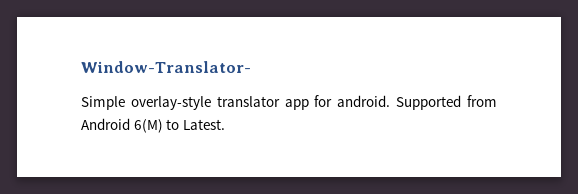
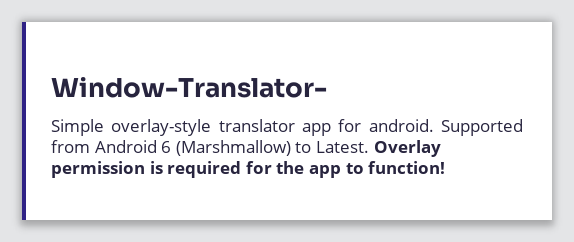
[133,119,225,133] 6(M) to Latest. -> [161,140,441,157] [51,161,446,178] 6 (Marshmallow) to Latest. Overlay permission is required for the app to function!

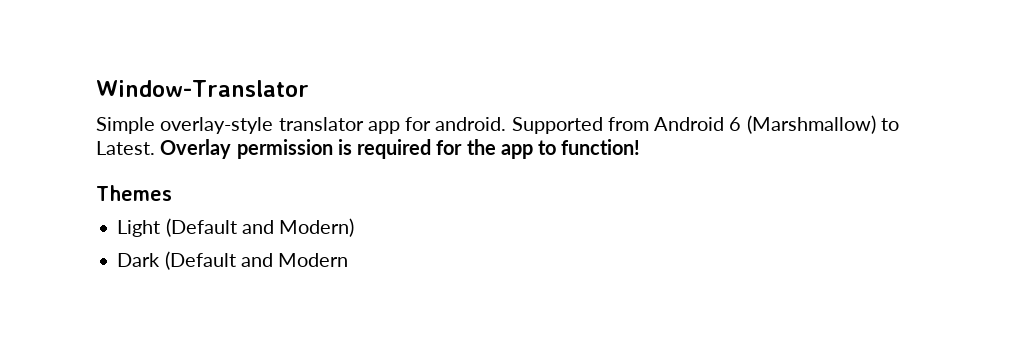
[51,77,327,98] Window-Translator- -> [96,80,309,97] Window-Translator
(446, 167) none -> [96,185,172,201] [117,218,355,237] [117,251,349,270] // Themes // Light (Default and Modern) // Dark (Default and Modern

